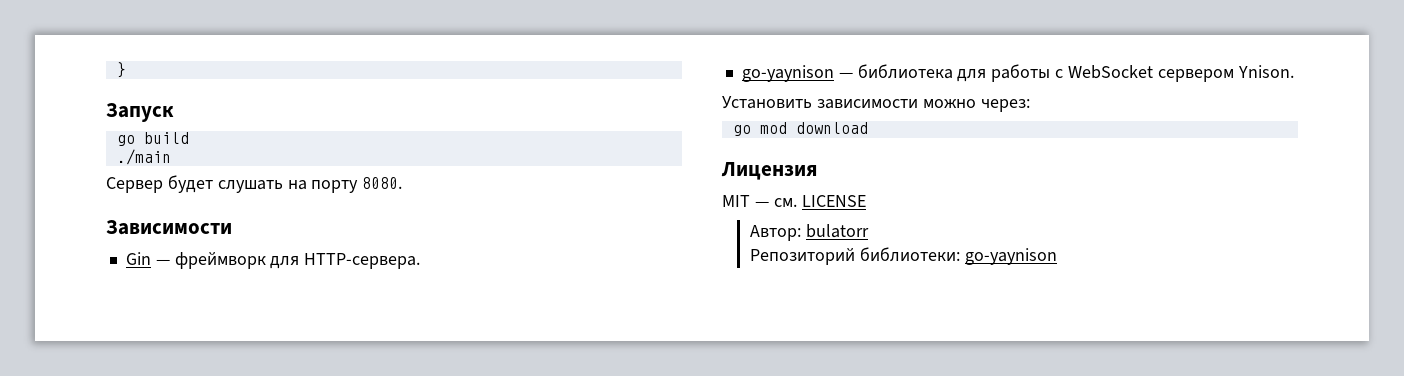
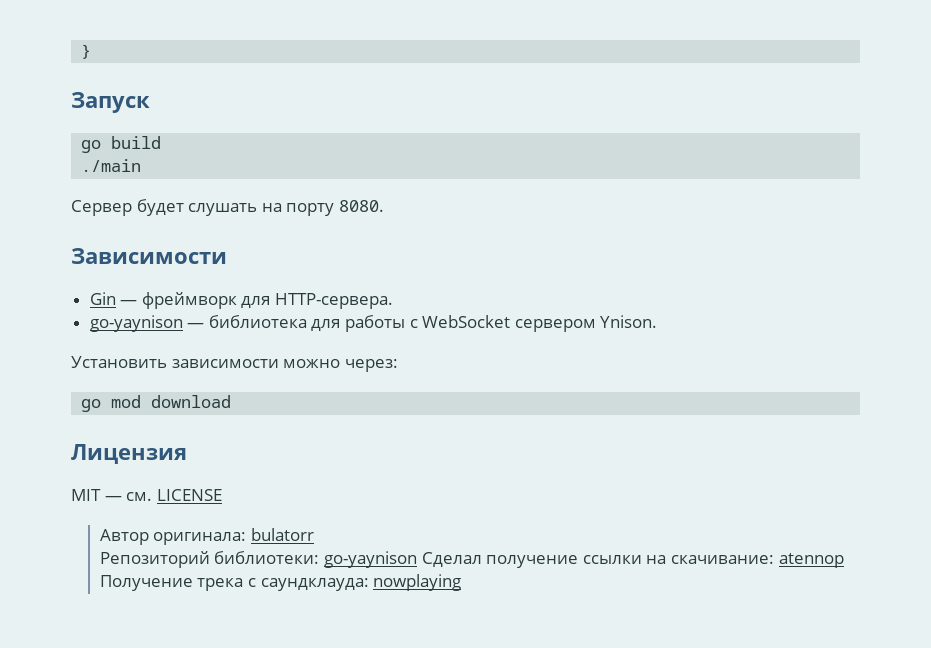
[749,225,801,241] Автор: -> [99,529,247,545] Автор оригинала:
(1057, 256) none -> [421,552,844,568] [99,574,462,591] Сделал получение ссылки на скачивание: atennop Получение трека с саундклауда: nowplaying

